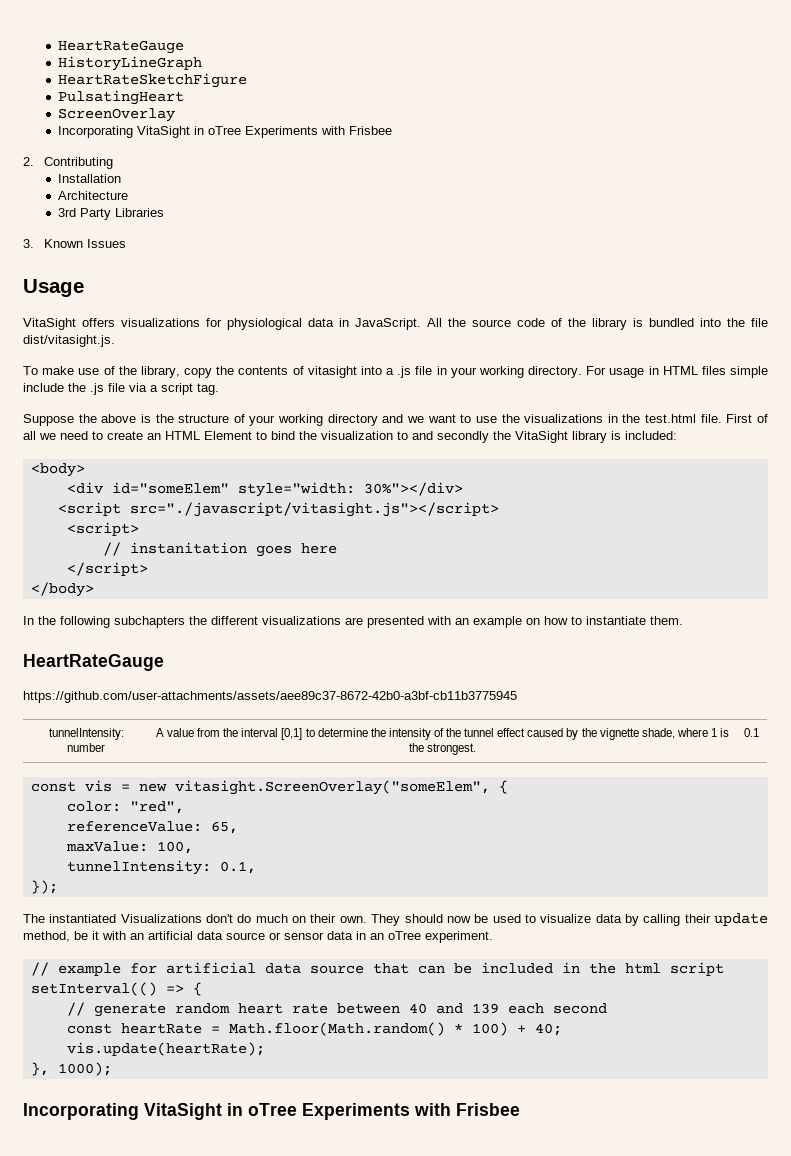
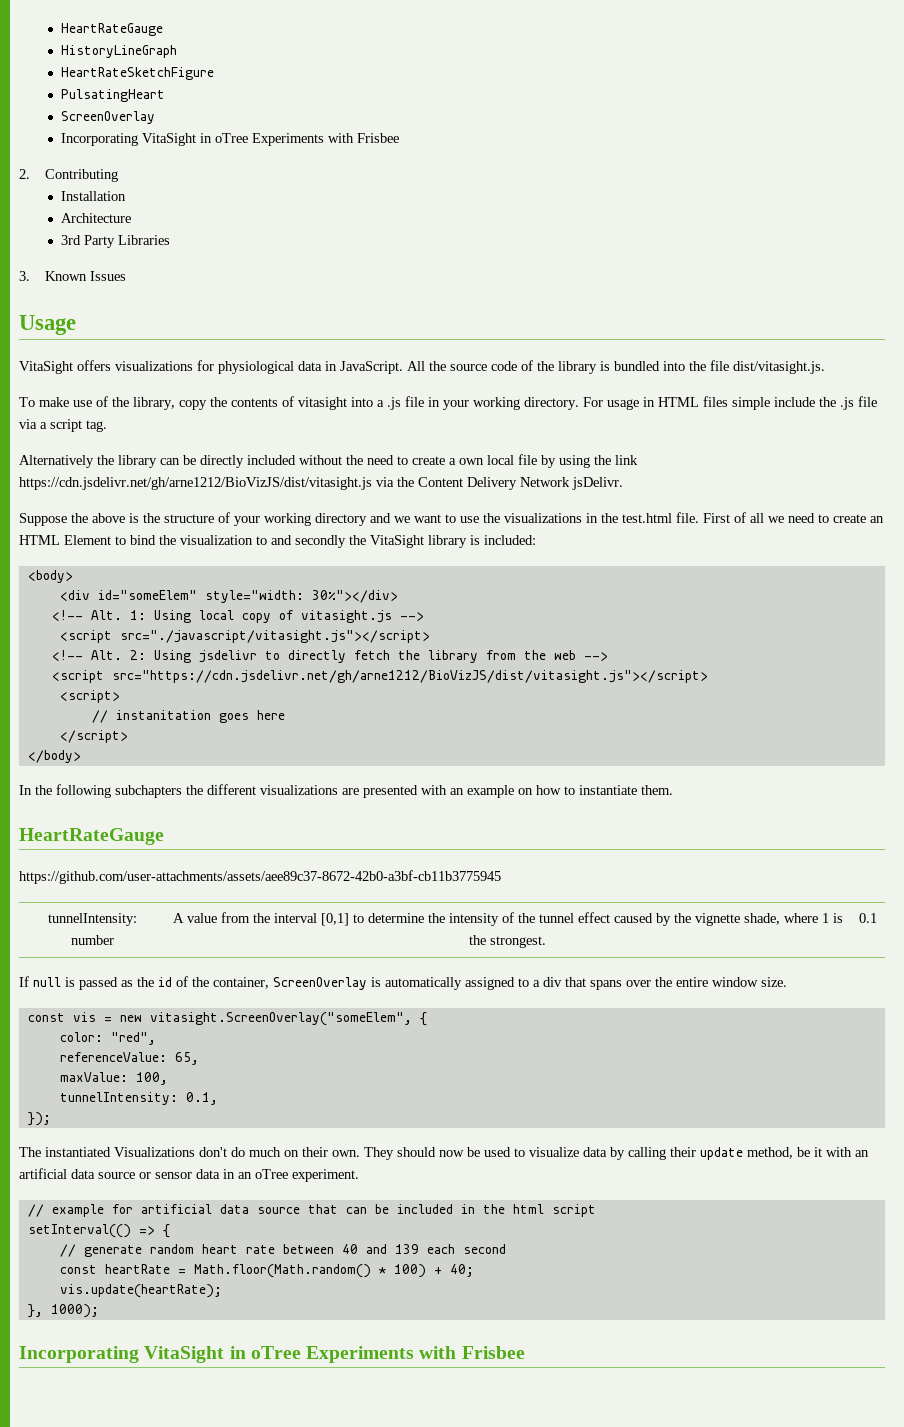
(219, 389) none -> [19,454,638,468] [19,477,623,490] // Alternatively the library can be directly included without the need to create a own local file by using the link https://cdn.jsdelivr.net/gh/arne1212/BioVizJS/dist/vitasight.js via the Content Delivery Network jsDelivr.
[57,502,499,517] <script src="./javascript/vitasight.js"></script> -> [51,610,424,623] [59,630,430,643] [51,650,608,663] [51,670,708,683] <!-- Alt. 1: Using local copy of vitasight.js --> // <script src="./javascript/vitasight.js"></script> // <!-- Alt. 2: Using jsdelivr to directly fetch the library from the web --> // <script src="https://cdn.jsdelivr.net/gh/arne1212/BioVizJS/dist/vitasight.js"></script>
(759, 732) none -> [19,976,787,990] // If null is passed as the id of the container, ScreenOverlay is automatically assigned to a div that spans over the entire window size.

